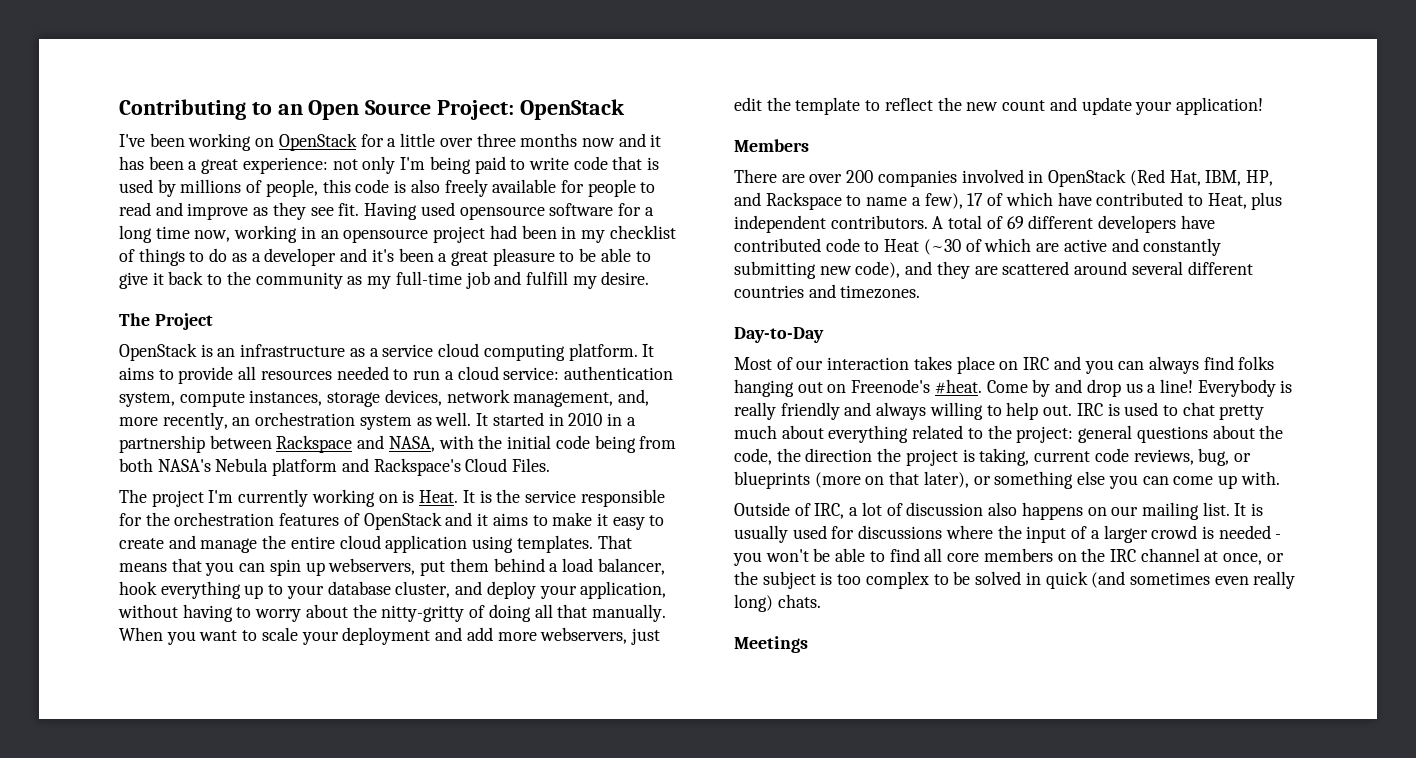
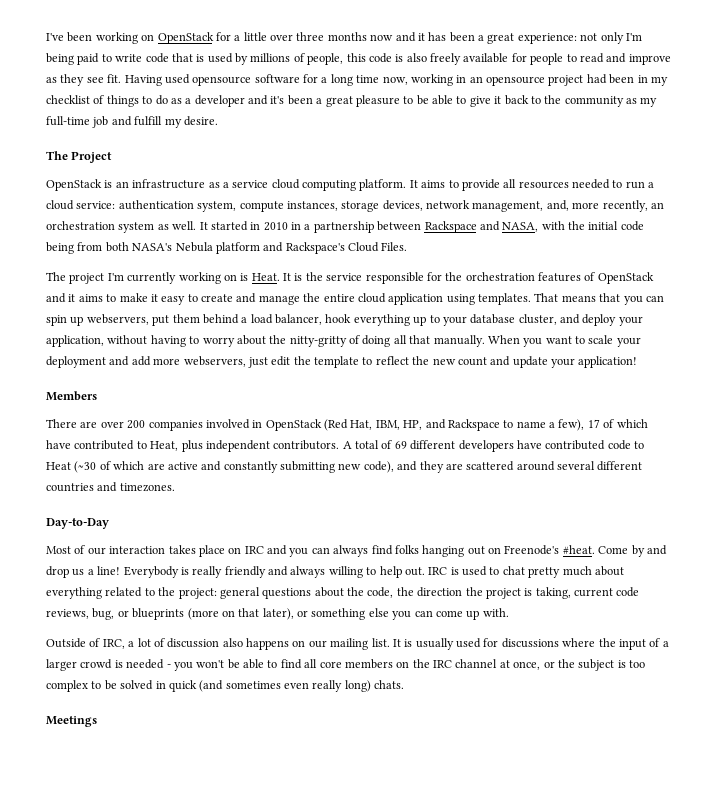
[119,99,625,120] Contributing to an Open Source Project: OpenStack // -> (46, 37) none

